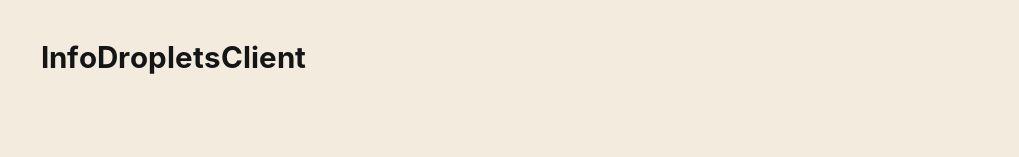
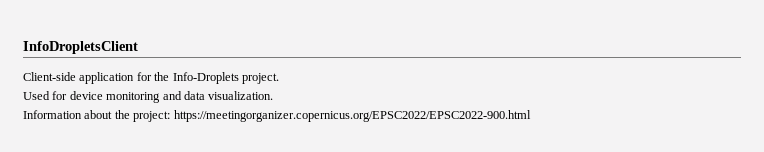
(306, 59) none -> [23,72,279,84] [23,91,274,103] [23,110,531,122] // Client-side application for the Info-Droplets project. // Used for device monitoring and data visualization. // Information about the project: https://meetingorganizer.copernicus.org/EPSC2022/EPSC2022-900.html

